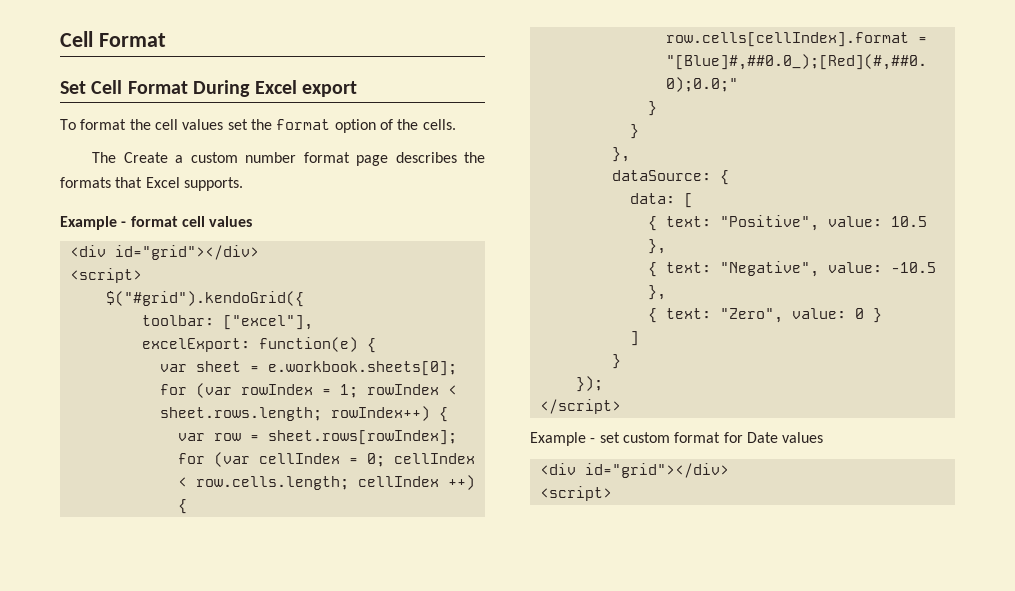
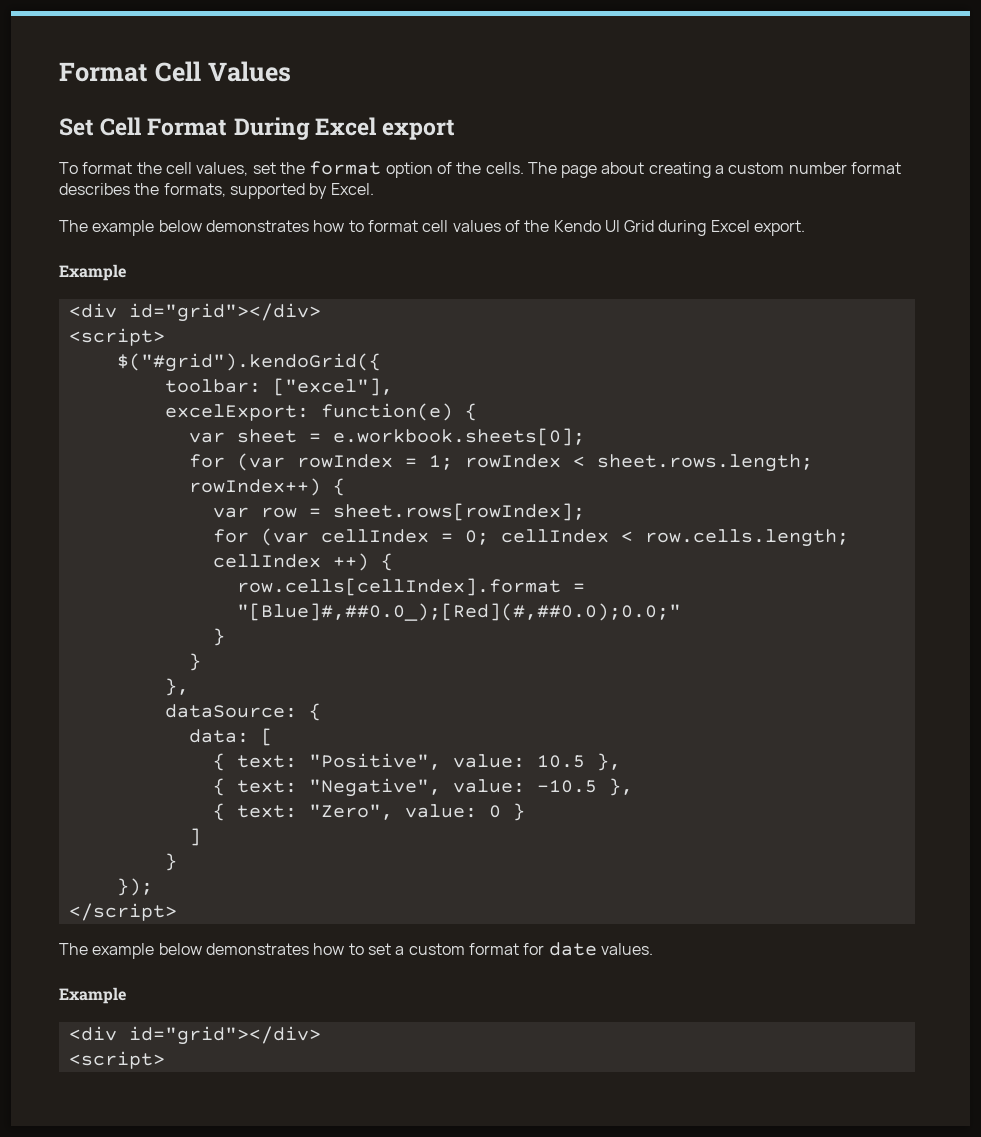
[60,31,166,47] Cell Format -> [59,61,291,82] Format Cell Values
[182,119,224,130] values -> [196,162,249,176] values,
[92,152,168,163] // The Create -> [527,162,711,178] The page about creating
[356,155,389,166] page -> (902, 168) none
[60,177,243,191] [60,216,253,230] formats that Excel supports. // Example - format cell values -> [163,183,374,199] [59,220,806,236] [59,264,126,281] formats, supported by Excel. // The example below demonstrates how to format cell values of the Kendo UI Grid during Excel export. // Example
[530,432,824,446] Example - set custom format for Date values -> [59,942,653,959] [59,987,126,1004] The example below demonstrates how to set a custom format for date values. // Example

